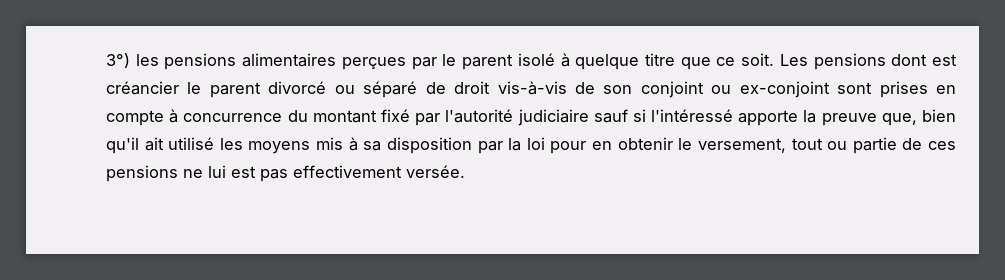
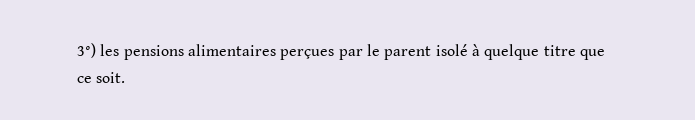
[779,53,957,70] [106,81,956,98] [106,109,956,126] [106,137,956,154] [106,165,465,182] Les pensions dont est créancier le parent divorcé ou séparé de droit vis-à-vis de son conjoint ou ex-conjoint sont prises en compte à concurrence du montant fixé par l'autorité judiciaire sauf si l'intéressé apporte la preuve que, bien qu'il ait utilisé les moyens mis à sa disposition par la loi pour en obtenir le versement, tout ou partie de ces pensions ne lui est pas effectivement versée. -> (126, 77) none

